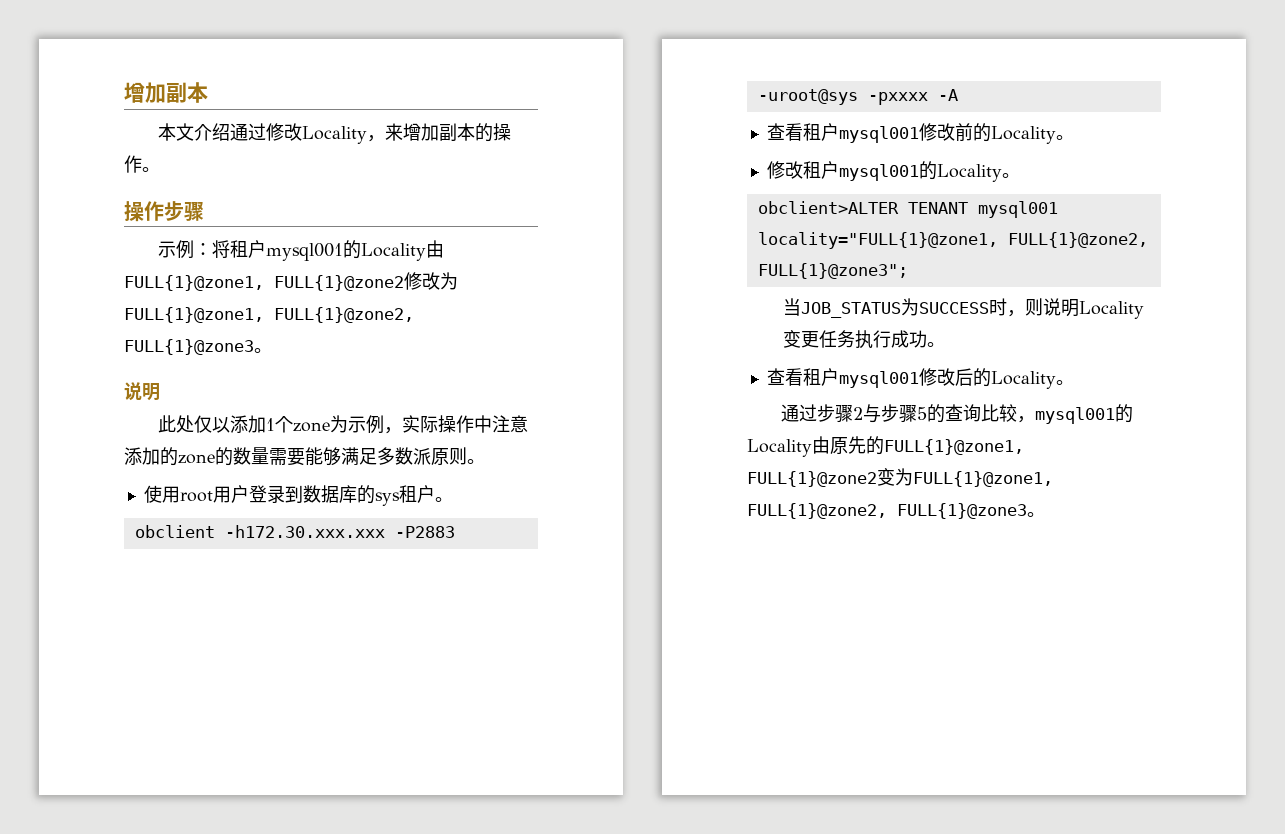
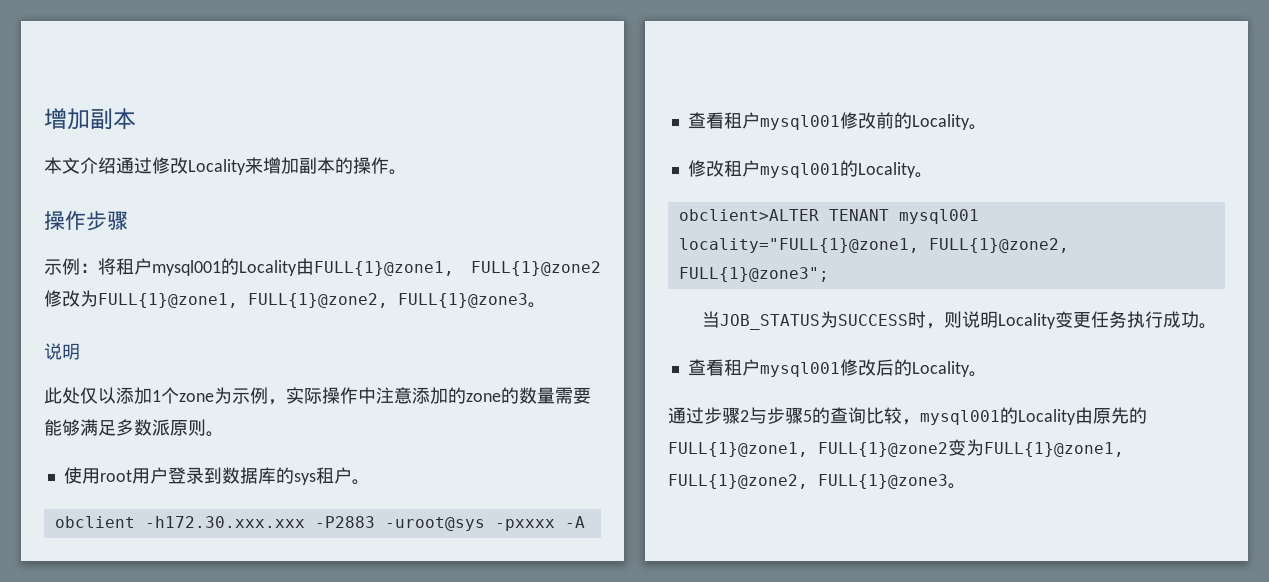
[367,135,386,142] ， -> (246, 167) none

